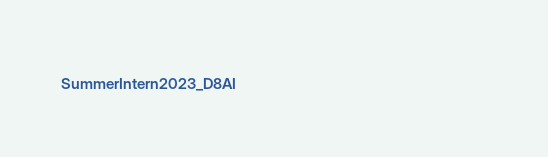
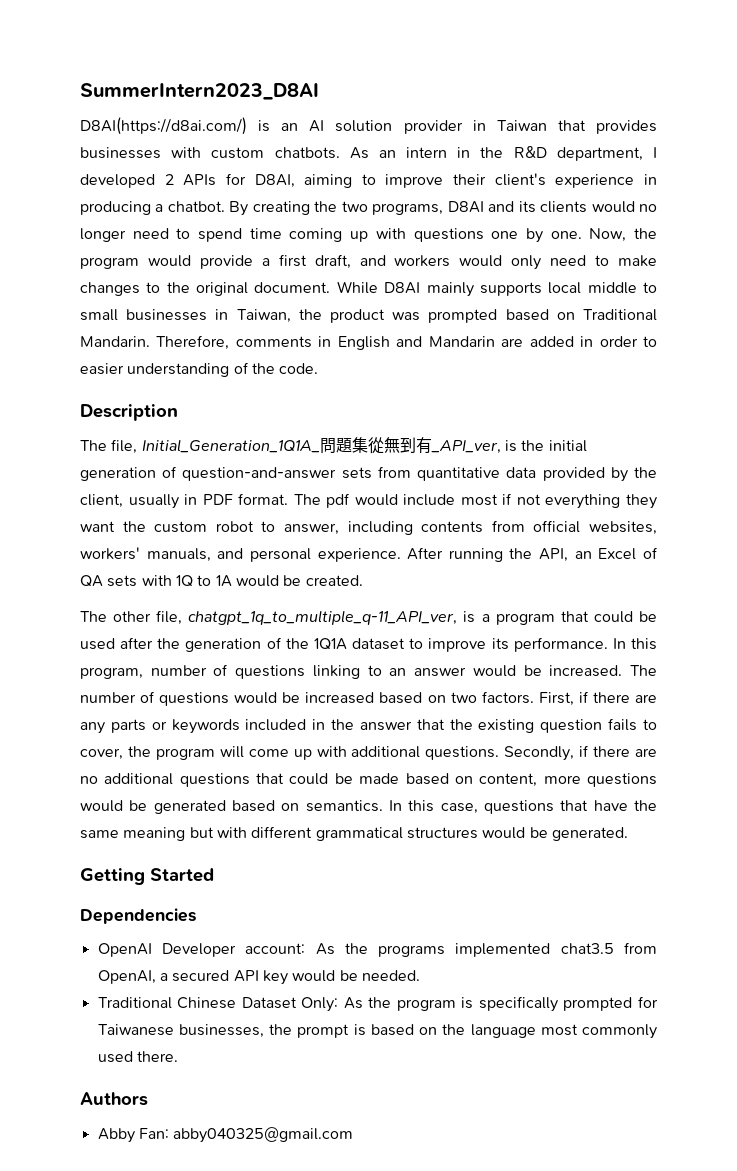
(236, 84) none -> [80,117,657,135] [80,146,657,161] [80,173,657,188] [80,201,657,216] [80,228,657,243] [80,254,657,270] [80,281,658,297] [80,309,657,323] [80,335,657,350] [80,362,319,377] [80,404,178,421] [80,437,587,454] [80,466,657,482] [80,493,658,509] [80,520,658,535] [80,547,658,562] [80,575,363,587] [80,610,657,625] [80,637,657,652] [80,664,658,679] [80,691,658,706] [80,718,657,734] [80,745,657,761] [80,773,658,787] [80,800,657,814] [80,826,628,841] [80,868,214,885] [80,908,196,924] [97,942,657,957] [97,970,420,985] [97,996,658,1012] [97,1024,658,1039] [97,1051,178,1063] [80,1092,148,1106] [97,1127,354,1143] // D8AI(https://d8ai.com/) is an AI solution provider in Taiwan that provides businesses with custom chatbots. As an intern in the R&D department, I developed 2 APIs for D8AI, aiming to improve their client's experience in producing a chatbot. By creating the two programs, D8AI and its clients would no longer need to spend time coming up with questions one by one. Now, the program would provide a first draft, and workers would only need to make changes to the original document. While D8AI mainly supports local middle to small businesses in Taiwan, the product was prompted based on Traditional Mandarin. Therefore, comments in English and Mandarin are added in order to easier understanding of the code. // Description // The file, Initial_Generation_1Q1A_問題集從無到有_API_ver, is the initial generation of question-and-answer sets from quantitative data provided by the client, usually in PDF format. The pdf would include most if not everything they want the custom robot to answer, including contents from official websites, workers' manuals, and personal experience. After running the API, an Excel of QA sets with 1Q to 1A would be created. // The other file, chatgpt_1q_to_multiple_q-11_API_ver, is a program that could be used after the generation of the 1Q1A dataset to improve its performance. In this program, number of questions linking to an answer would be increased. The number of questions would be increased based on two factors. First, if there are any parts or keywords included in the answer that the existing question fails to cover, the program will come up with additional questions. Secondly, if there are no additional questions that could be made based on content, more questions would be generated based on semantics. In this case, questions that have the same meaning but with different grammatical structures would be generated. // Getting Started // Dependencies // OpenAI Developer account: As the programs implemented chat3.5 from OpenAI, a secured API key would be needed. // Traditional Chinese Dataset Only: As the program is specifically prompted for Taiwanese businesses, the prompt is based on the language most commonly used there. // Authors // Abby Fan: abby040325@gmail.com

